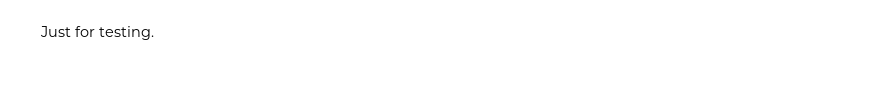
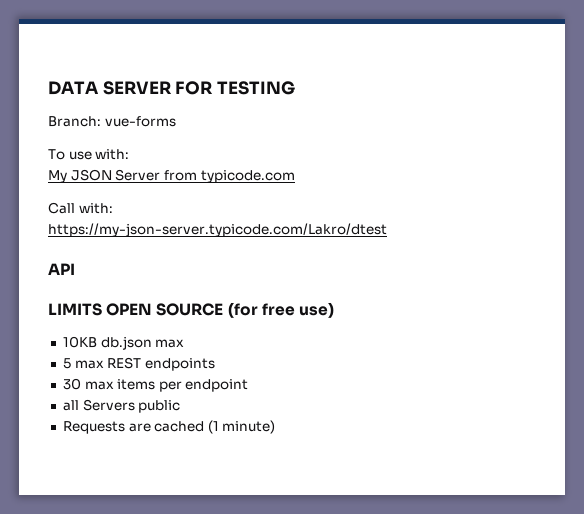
[40,26,154,40] Just for testing. -> [48,81,295,95] [48,116,176,127] [48,149,130,160] [48,169,295,183] [48,202,113,214] [48,223,387,237] [48,263,75,275] [48,302,334,318] [62,336,185,350] [62,357,215,371] [62,378,249,392] [62,399,181,413] [62,420,276,434] DATA SERVER FOR TESTING // Branch: vue-forms // To use with: // My JSON Server from typicode.com // Call with: // https://my-json-server.typicode.com/Lakro/dtest // API // LIMITS OPEN SOURCE (for free use) // 10KB db.json max // 5 max REST endpoints // 30 max items per endpoint // all Servers public // Requests are cached (1 minute)

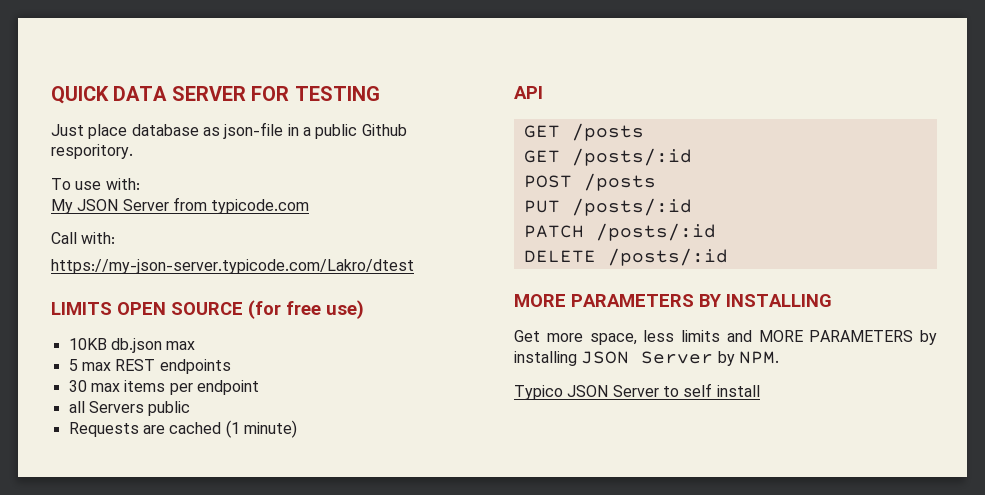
(48, 88) none -> [51,86,109,104] QUICK
[48,116,176,127] Branch: vue-forms -> [51,122,407,139] [51,144,133,159] Just place database as json-file in a public Github resporitory.
[48,263,75,275] // API -> (414, 266) none
(276, 427) none -> [514,86,543,99] [523,123,644,141] [523,148,692,166] [523,173,656,191] [523,198,692,216] [523,223,716,241] [523,248,728,266] [514,294,832,307] [514,330,937,345] [514,351,779,366] [514,383,760,400] // API // GET /posts // GET /posts/:id // POST /posts // PUT /posts/:id // PATCH /posts/:id // DELETE /posts/:id // MORE PARAMETERS BY INSTALLING // Get more space, less limits and MORE PARAMETERS by installing JSON Server by NPM. // Typico JSON Server to self install

